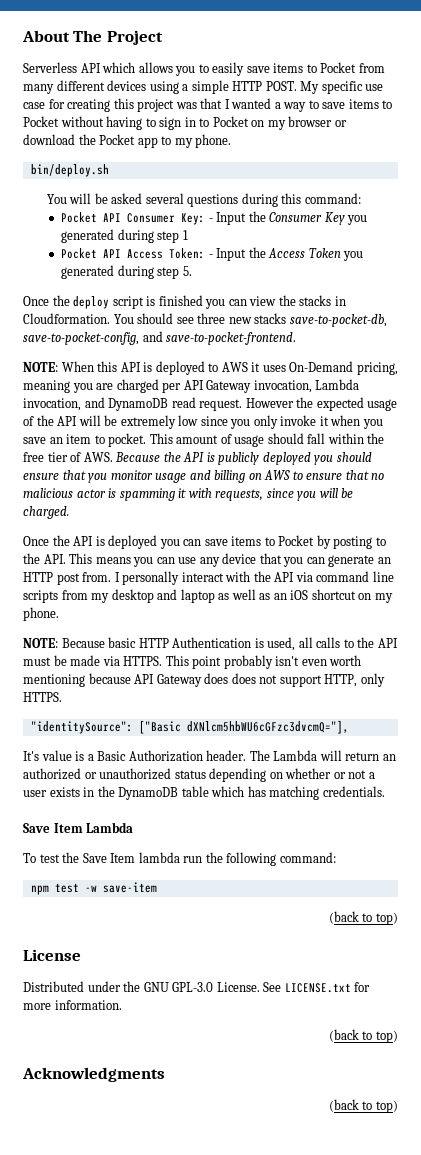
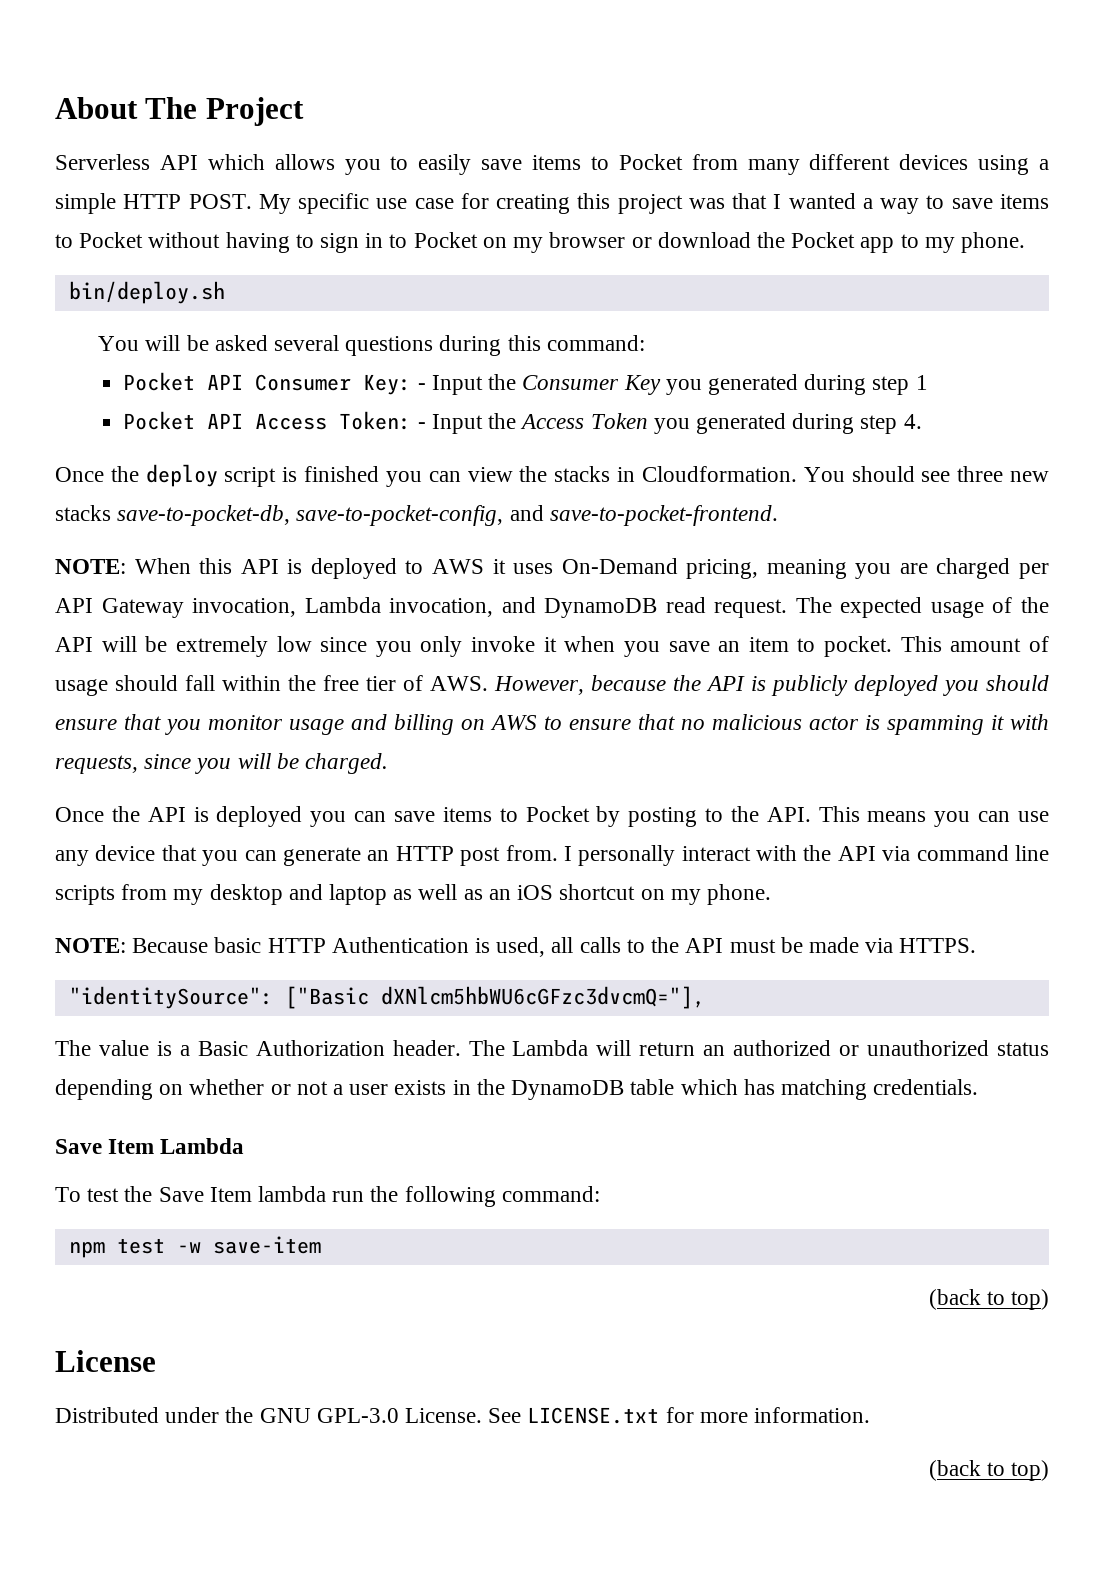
[182,266,192,276] 5. -> [903,414,922,429] 4.
[245,397,314,408] However the -> [795,597,832,613] The
[115,452,161,462] Because -> [494,675,666,695] However, because
[165,655,362,669] [23,673,385,687] [23,692,62,702] This point probably isn't even worth mentioning because API Gateway does does not support HTTP, only HTTPS. -> (977, 945) none
[23,751,39,761] It's -> [55,1040,91,1056] The
[22,1067,165,1082] [328,1099,398,1113] // Acknowledgments // (back to top) -> (1049, 1470) none

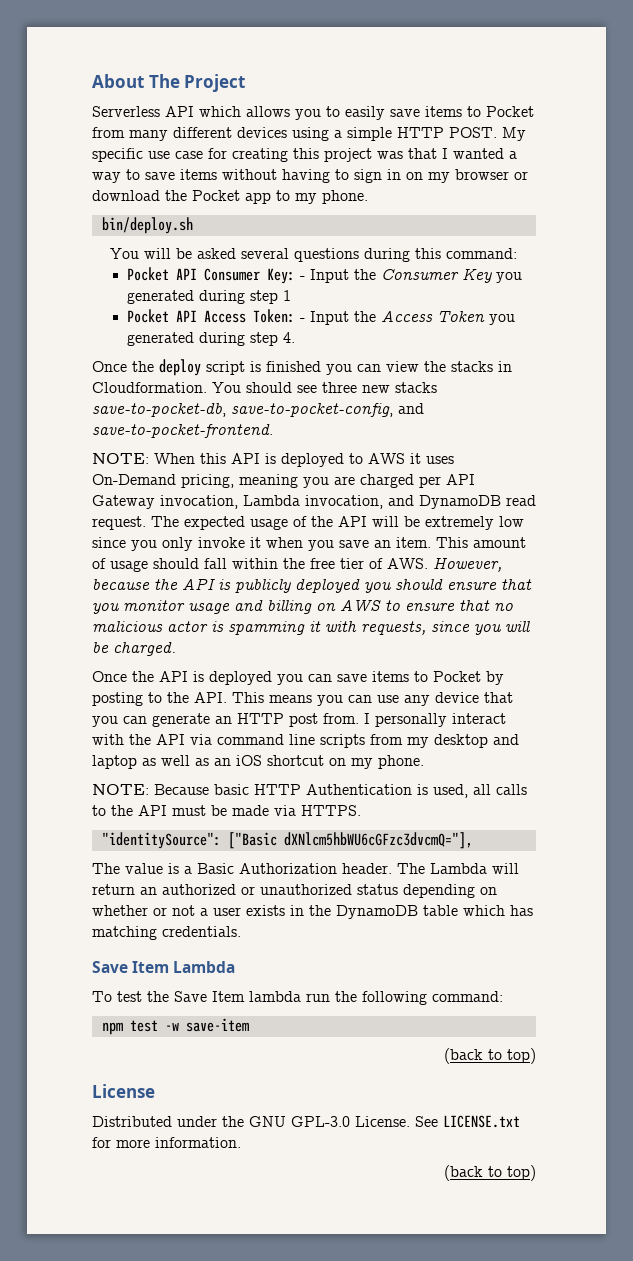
[55,232,144,248] to Pocket -> (217, 174) none
[389,232,478,248] to Pocket -> (401, 174) none
[748,636,893,657] item to pocket. -> [396,537,431,548] item.

